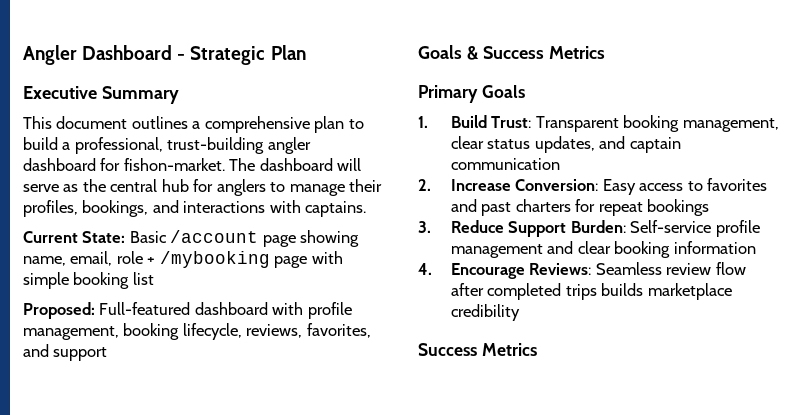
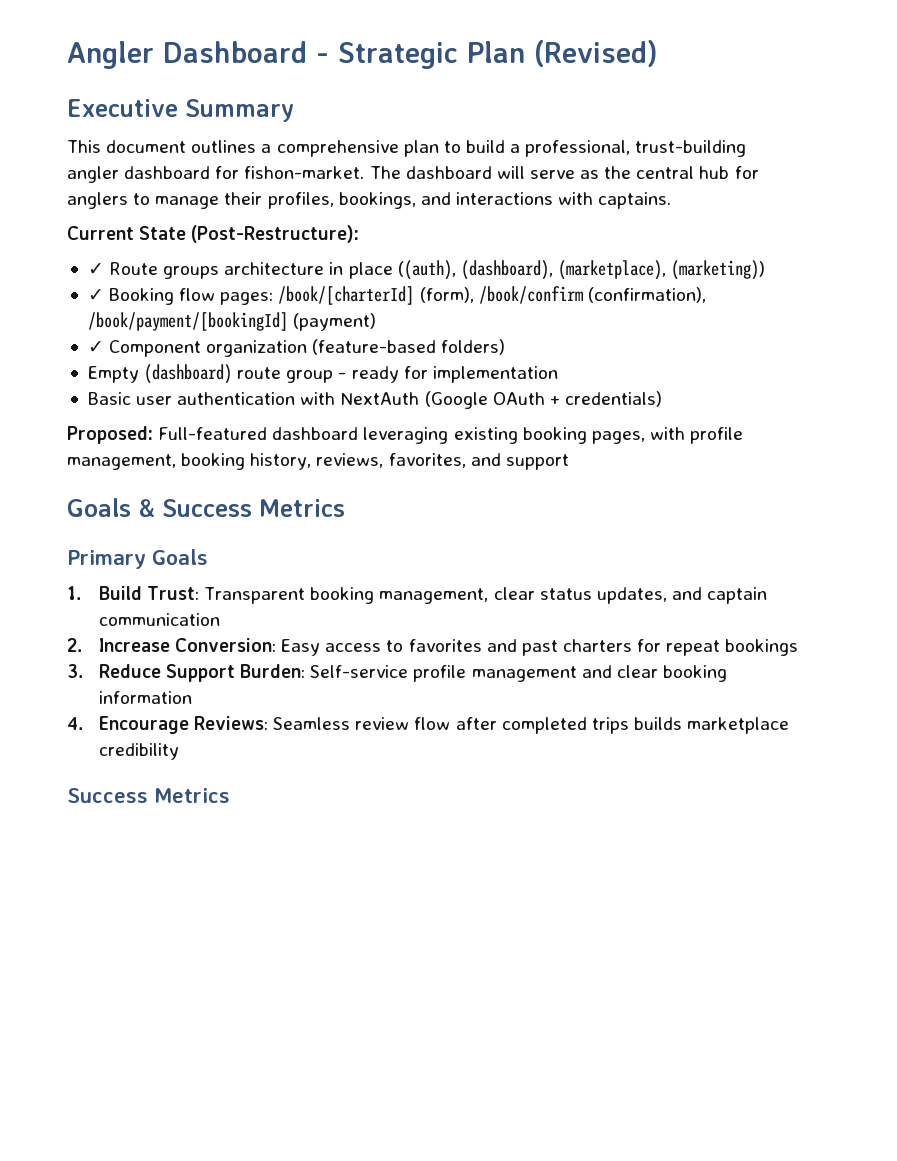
(306, 52) none -> [534,40,658,67] (Revised)
[82,230,360,247] [23,251,343,268] [23,272,154,289] State: Basic /account page showing name, email, role + /mybooking page with simple booking list -> [139,225,360,243] [87,260,766,280] [87,286,706,305] [87,312,377,331] [87,339,506,357] [87,364,558,384] [87,391,662,409] State (Post-Restructure): // ✓ Route groups architecture in place ((auth), (dashboard), (marketplace), (marketing)) // ✓ Booking flow pages: /book/[charterId] (form), /book/confirm (confirmation), /book/payment/[bookingId] (payment) // ✓ Component organization (feature-based folders) // Empty (dashboard) route group - ready for implementation // Basic user authentication with NextAuth (Google OAuth + credentials)
(268, 308) none -> [363,427,645,444] leveraging existing booking pages,
[182,323,242,340] lifecycle, -> [250,453,312,470] history,

